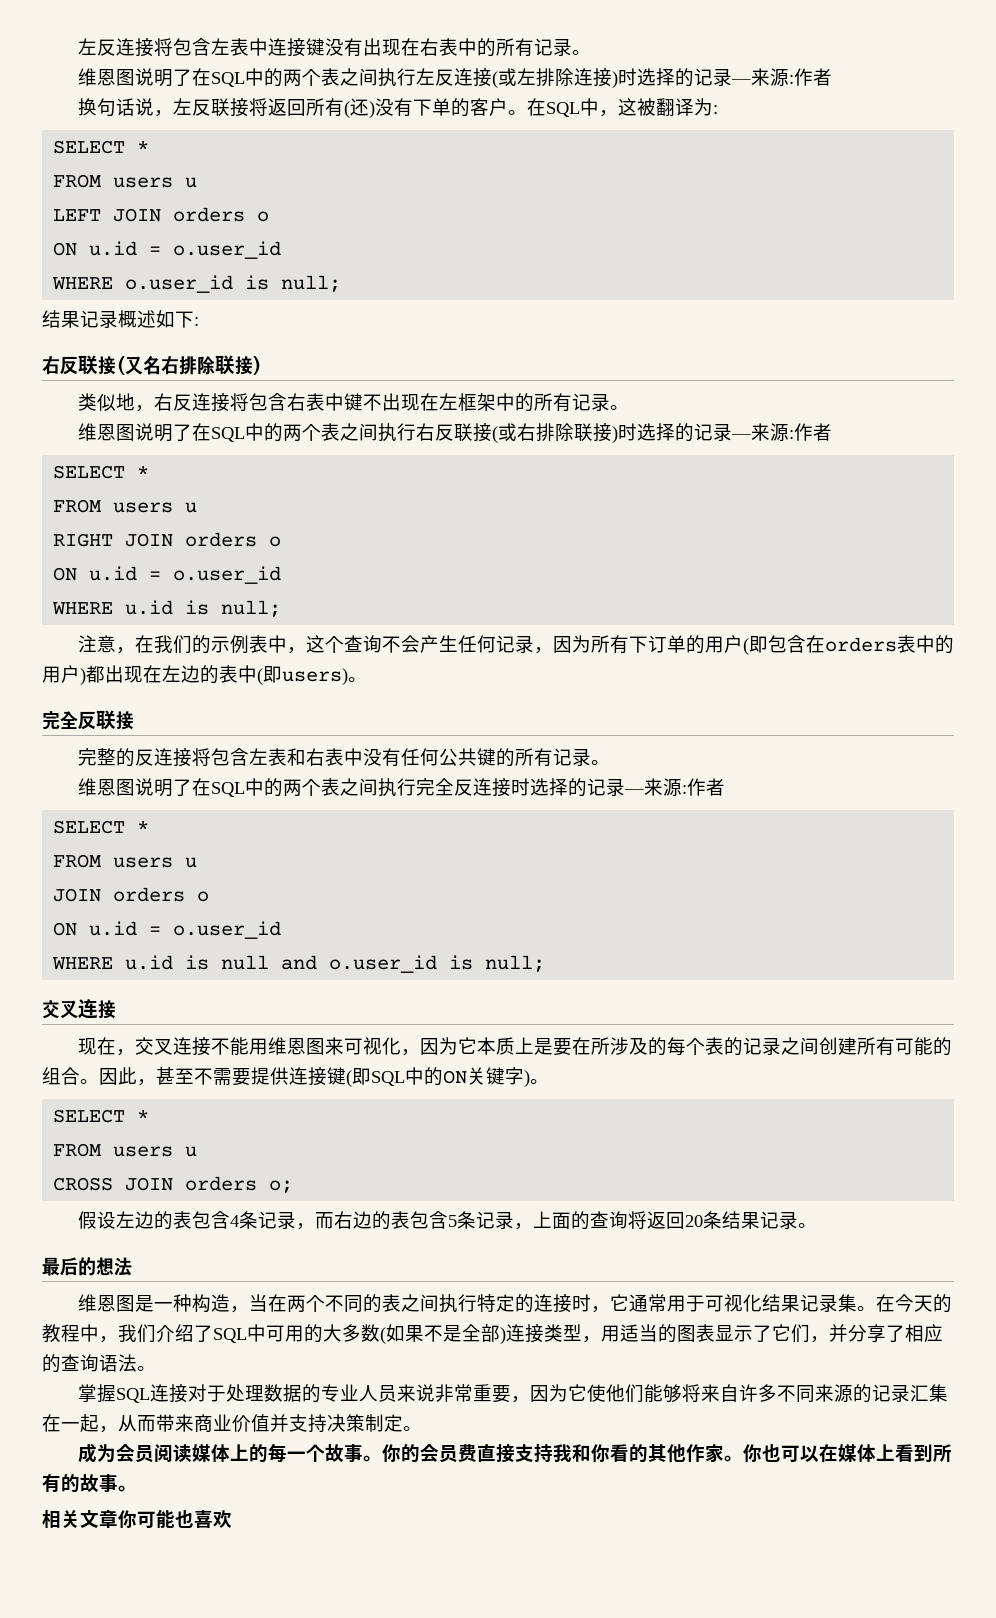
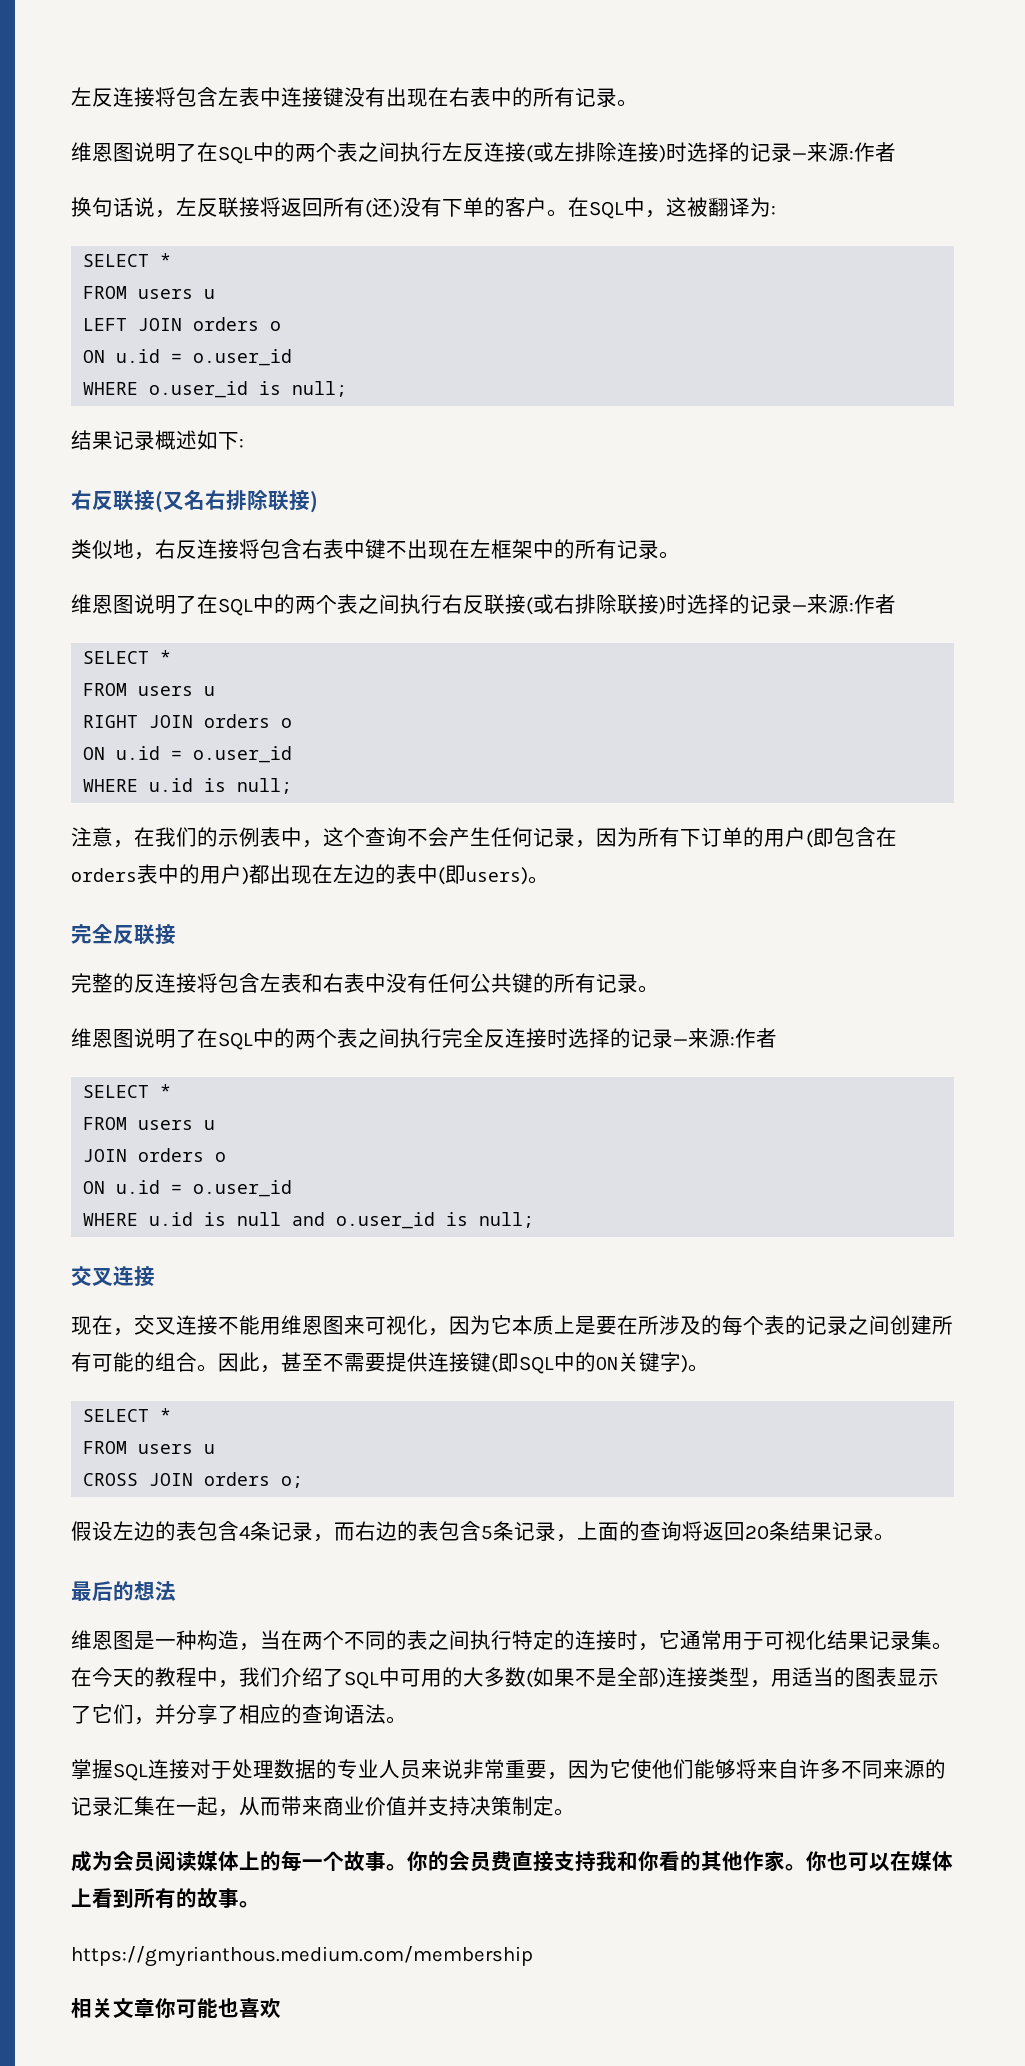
(137, 1488) none -> [71,1946,533,1967] // https://gmyrianthous.medium.com/membership

